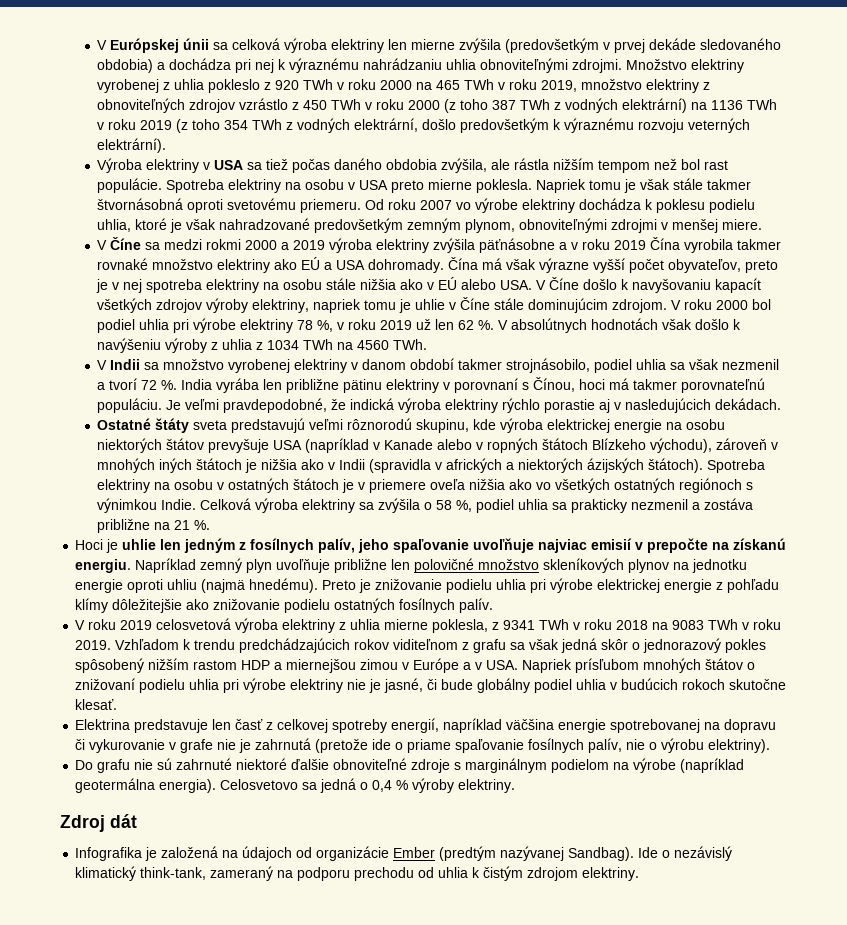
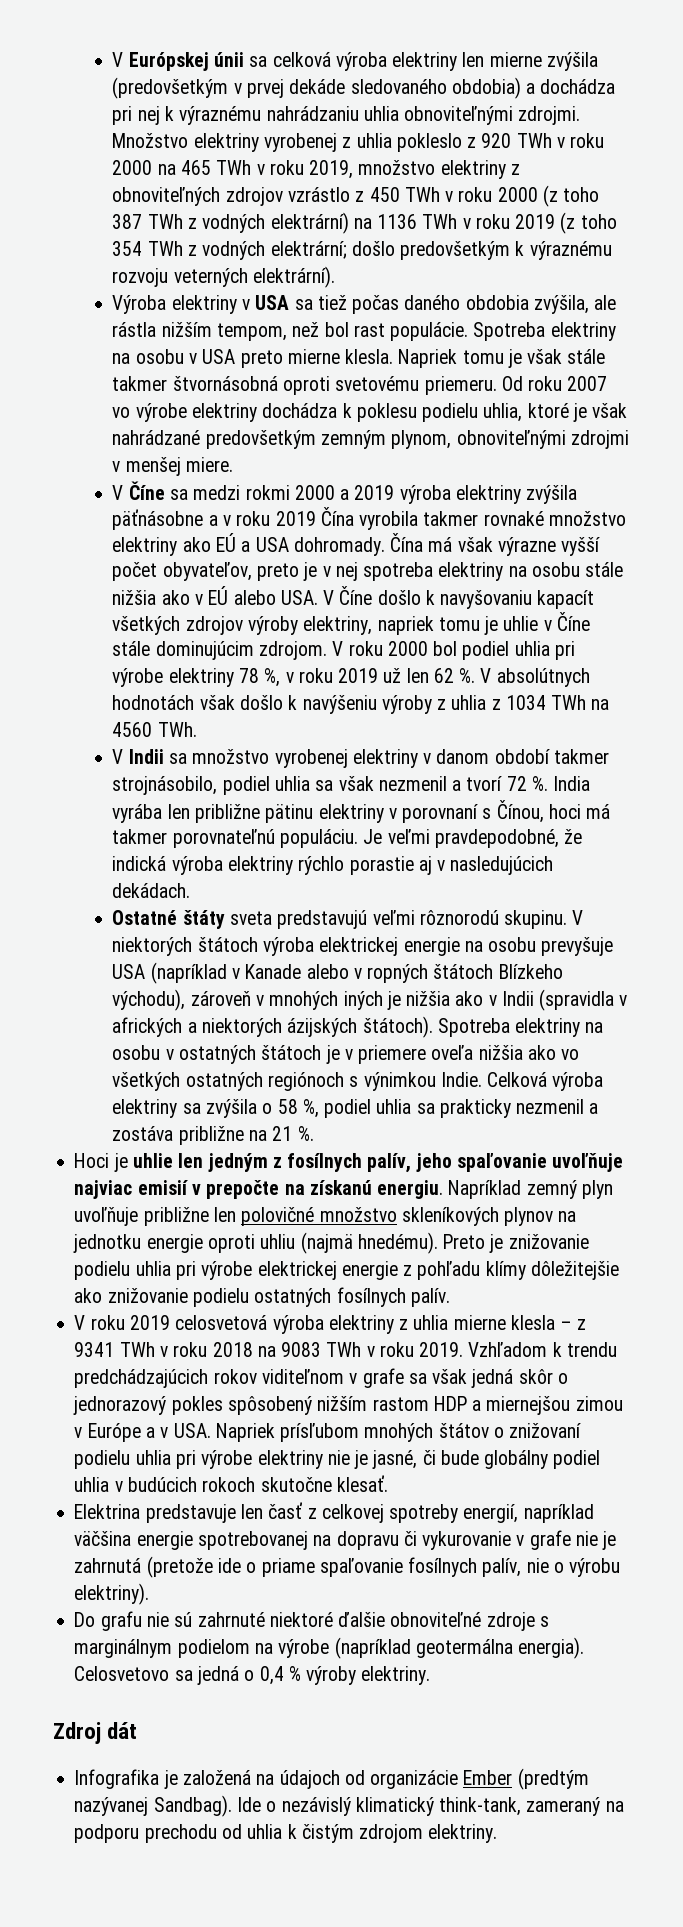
[354,118,419,132] elektrární, -> [270,241,347,259] elektrární;
[598,160,651,173] tempom -> [216,323,287,341] tempom,
[476,179,533,193] poklesla. -> [345,349,394,364] klesla.
[219,218,311,230] nahradzované -> [112,430,201,445] nahrádzané
[416,419,497,433] skupinu, kde -> [504,910,584,929] [112,937,258,956] skupinu. V niektorých štátoch
[97,438,205,453] niektorých štátov -> (537, 944) none
[196,458,243,470] štátoch -> (383, 1000) none
[432,619,489,633] poklesla, -> [510,1315,573,1330] klesla –
[462,639,507,653] z grafu -> [349,1368,404,1388] v grafe

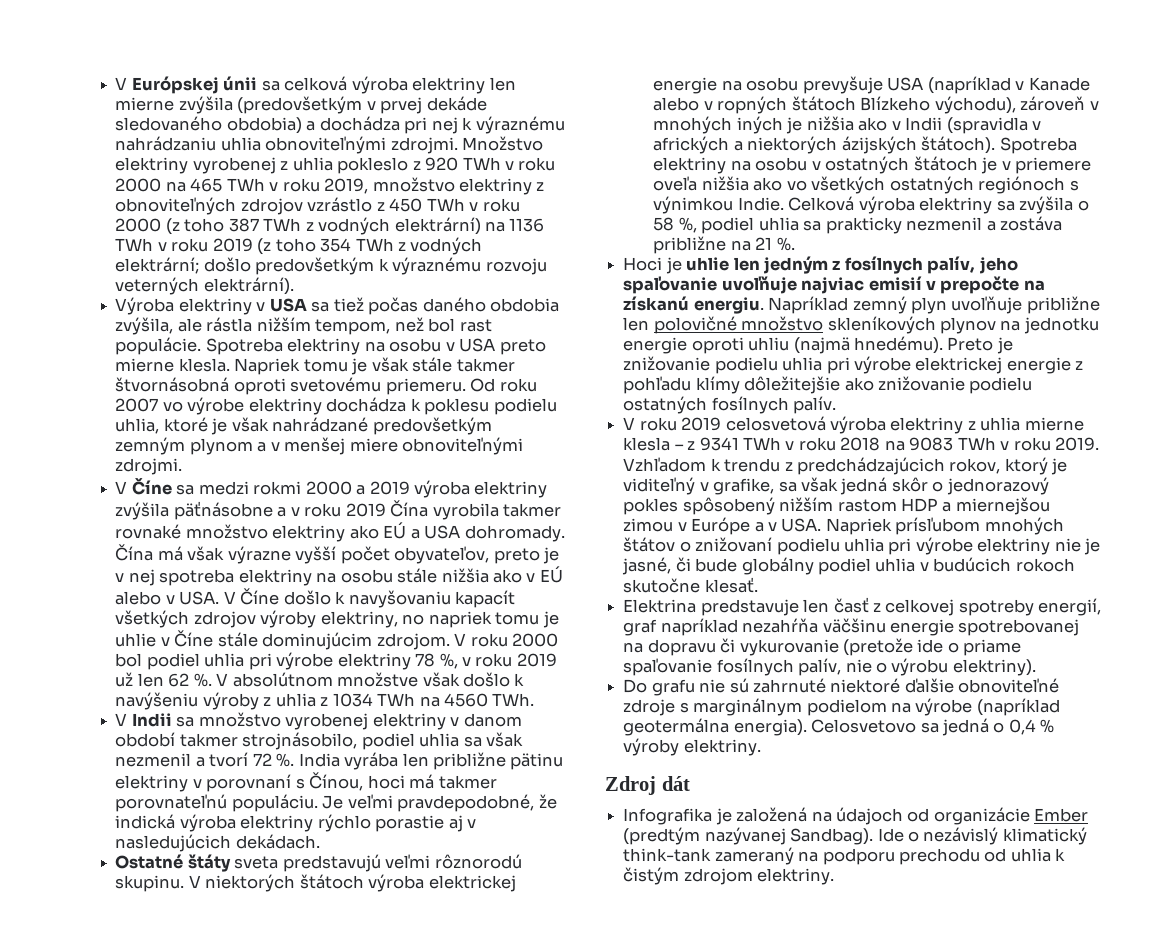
[391,430,629,449] [112,457,233,476] plynom, obnoviteľnými zdrojmi v menšej miere. -> [189,437,524,455] [115,458,183,475] plynom a v menšej miere obnoviteľnými zdrojmi.
(276, 597) none -> [165,595,175,604] v
(373, 625) none -> [402,614,425,625] no
[496,668,590,687] [112,695,195,710] absolútnych hodnotách -> [232,672,419,687] absolútnom množstve
[74,1368,404,1388] predchádzajúcich rokov viditeľnom v grafe -> [784,457,1068,475] [623,477,775,495] z predchádzajúcich rokov, ktorý je viditeľný v grafike,
[523,1504,594,1523] [74,1531,132,1546] napríklad väčšina -> [623,618,886,636] graf napríklad nezahŕňa väčšinu
[516,1530,617,1550] [74,1558,142,1573] v grafe nie je zahrnutá -> (839, 647) none
[439,1797,522,1816] think-tank, -> [623,848,712,862] think-tank

